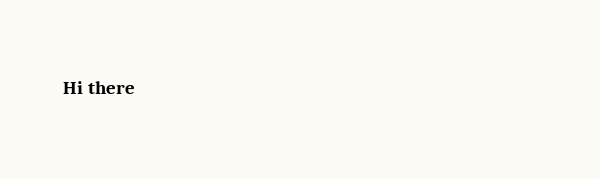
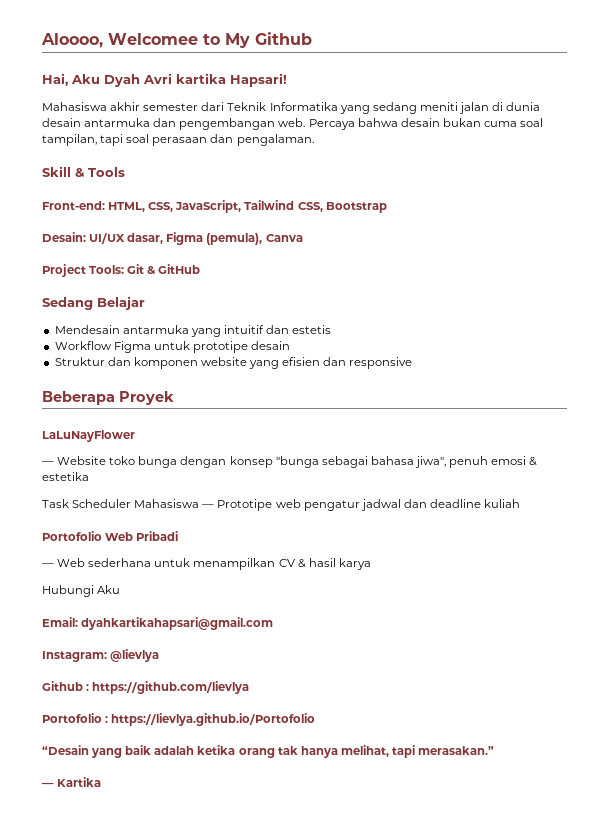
[63,81,136,94] Hi there -> [41,32,312,48] [42,73,287,87] [42,102,541,114] [42,118,544,130] [42,134,314,146] [42,166,125,177] [42,200,387,213] [42,232,303,245] [42,264,201,277] [42,296,145,310] [54,325,332,337] [54,341,291,353] [54,357,413,369] [42,391,174,405] [42,430,135,442] [42,456,538,468] [42,472,89,481] [42,499,521,511] [42,531,179,541] [42,558,371,570] [42,585,121,597] [42,617,274,630] [42,649,160,662] [42,681,250,694] [42,713,316,726] [42,745,495,758] [42,777,102,787] Aloooo, Welcomee to My Github // Hai, Aku Dyah Avri kartika Hapsari! // Mahasiswa akhir semester dari Teknik Informatika yang sedang meniti jalan di dunia desain antarmuka dan pengembangan web. Percaya bahwa desain bukan cuma soal tampilan, tapi soal perasaan dan pengalaman. // Skill & Tools // Front-end: HTML, CSS, JavaScript, Tailwind CSS, Bootstrap // Desain: UI/UX dasar, Figma (pemula), Canva // Project Tools: Git & GitHub // Sedang Belajar // Mendesain antarmuka yang intuitif dan estetis // Workflow Figma untuk prototipe desain // Struktur dan komponen website yang efisien dan responsive // Beberapa Proyek // LaLuNayFlower // — Website toko bunga dengan konsep "bunga sebagai bahasa jiwa", penuh emosi & estetika // Task Scheduler Mahasiswa — Prototipe web pengatur jadwal dan deadline kuliah // Portofolio Web Pribadi // — Web sederhana untuk menampilkan CV & hasil karya // Hubungi Aku // Email: dyahkartikahapsari@gmail.com // Instagram: @lievlya // Github : https://github.com/lievlya // Portofolio : https://lievlya.github.io/Portofolio // “Desain yang baik adalah ketika orang tak hanya melihat, tapi merasakan.” // — Kartika

